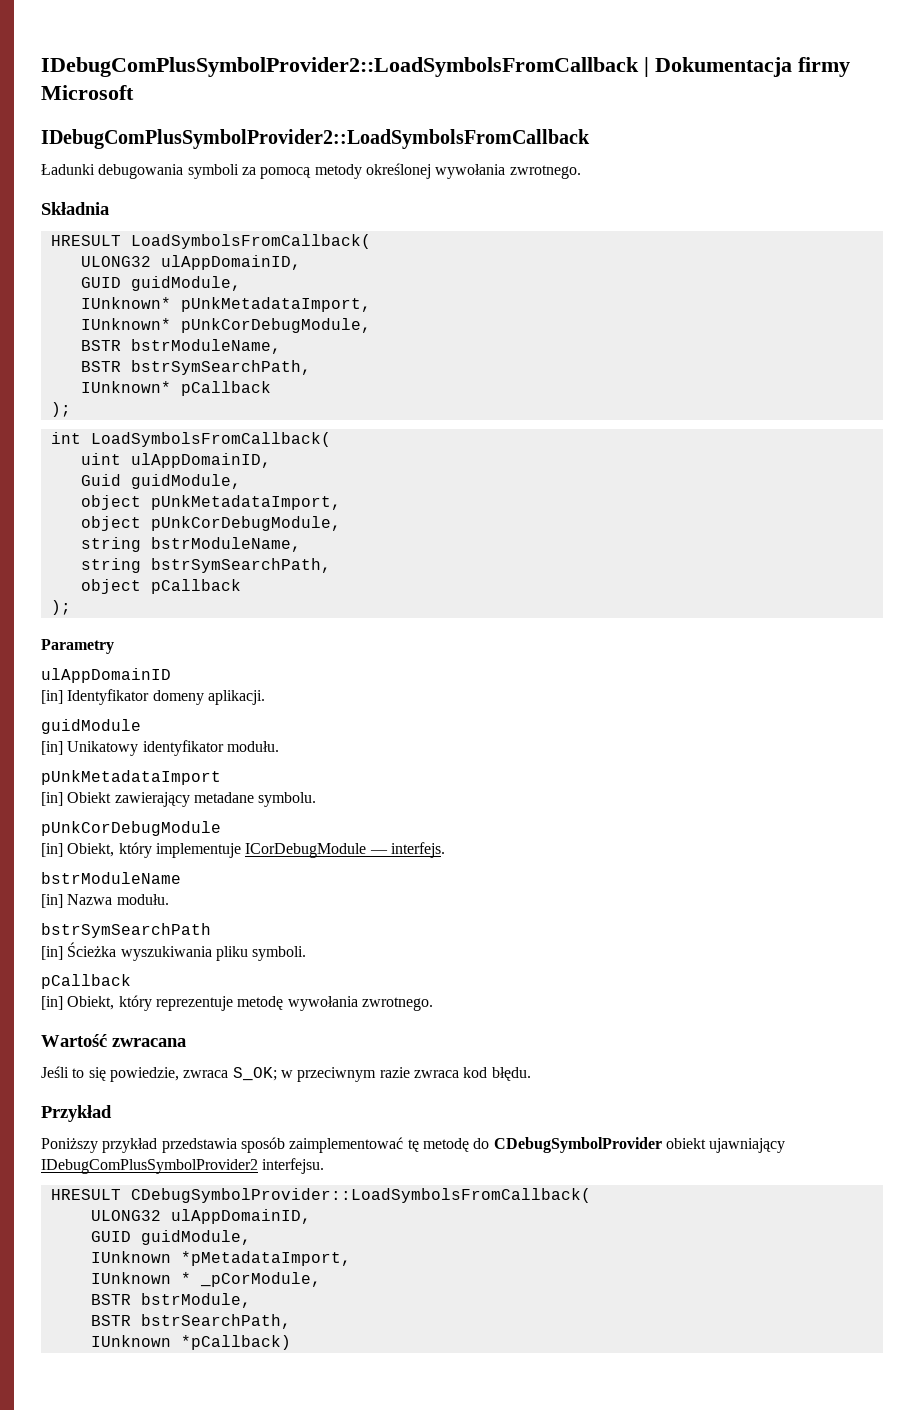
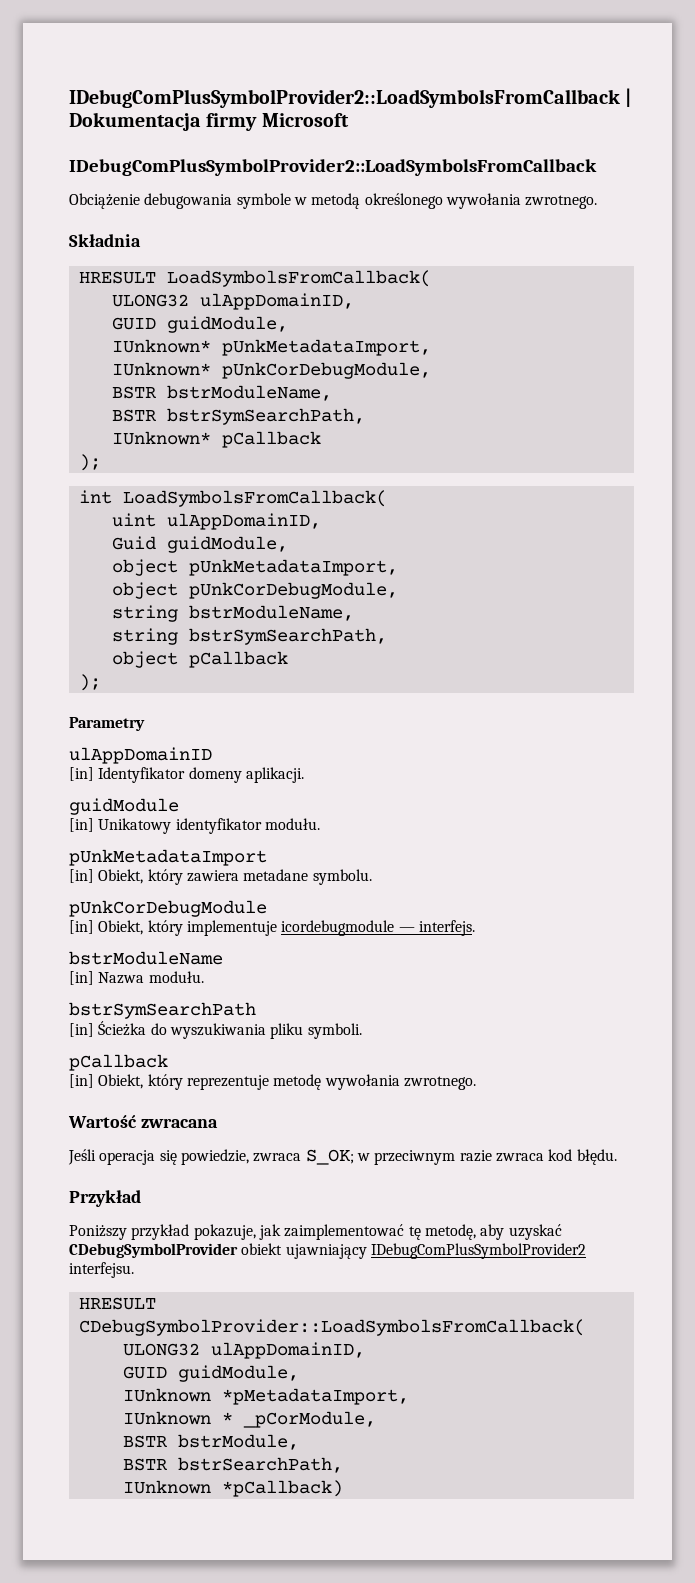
[41,163,431,179] Ładunki debugowania symboli za pomocą metody określonej -> [69,193,443,209] Obciążenie debugowania symbole w metodą określonego
[67,792,190,807] Obiekt zawierający -> [98,869,239,885] Obiekt, który zawiera
[245,843,367,858] ICorDebugModule -> [281,920,395,936] icordebugmodule
(117, 949) none -> [150,1023,167,1035] do
[72,1068,85,1078] to -> [99,1150,156,1165] operacja
[161,1137,490,1153] przedstawia sposób zaimplementować tę metodę do -> [193,1224,562,1240] pokazuje, jak zaimplementować tę metodę, aby uzyskać

